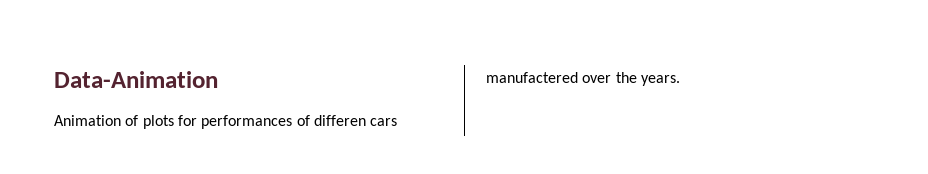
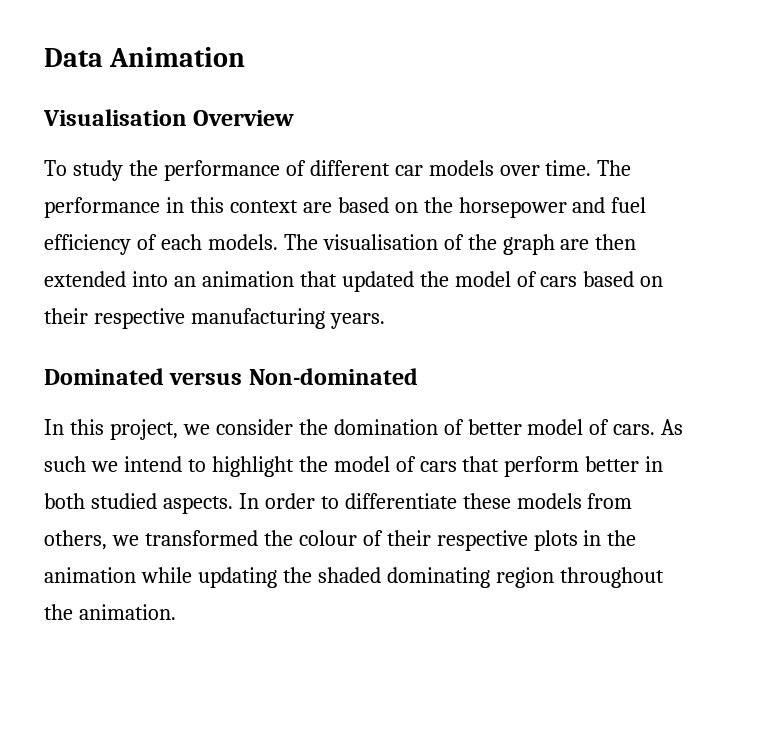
[54,71,218,88] [54,115,398,129] [486,72,680,86] Data-Animation // Animation of plots for performances of differen cars manufactered over the years. -> [44,47,246,67] [43,109,295,126] [44,160,632,181] [44,197,647,218] [44,234,637,255] [44,271,664,292] [44,308,385,329] [44,368,418,385] [44,419,684,440] [44,456,664,477] [44,493,633,514] [44,530,637,551] [44,567,664,588] [44,604,176,620] Data Animation // Visualisation Overview // To study the performance of different car models over time. The performance in this context are based on the horsepower and fuel efficiency of each models. The visualisation of the graph are then extended into an animation that updated the model of cars based on their respective manufacturing years. // Dominated versus Non-dominated // In this project, we consider the domination of better model of cars. As such we intend to highlight the model of cars that perform better in both studied aspects. In order to differentiate these models from others, we transformed the colour of their respective plots in the animation while updating the shaded dominating region throughout the animation.

